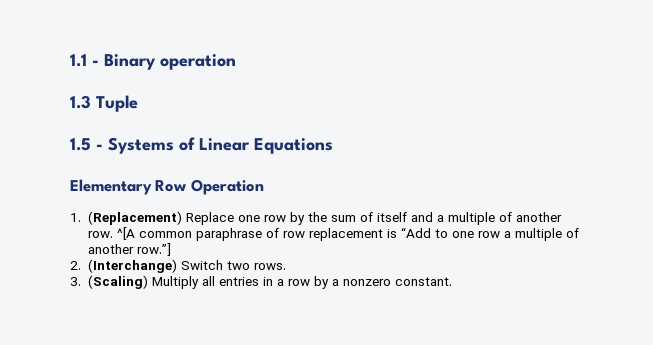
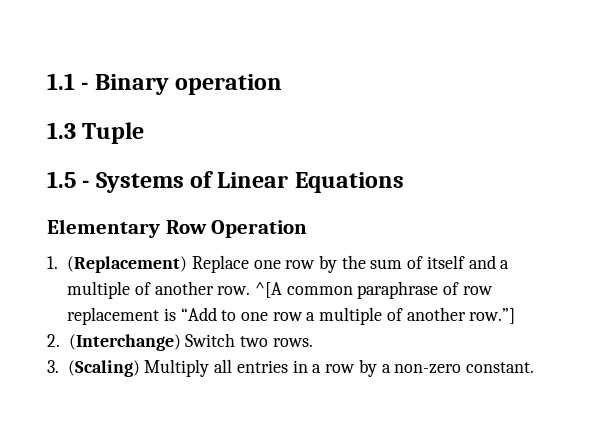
[342,279,391,286] nonzero -> [394,364,462,374] non-zero

